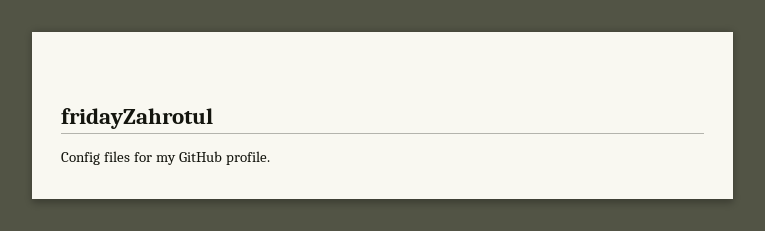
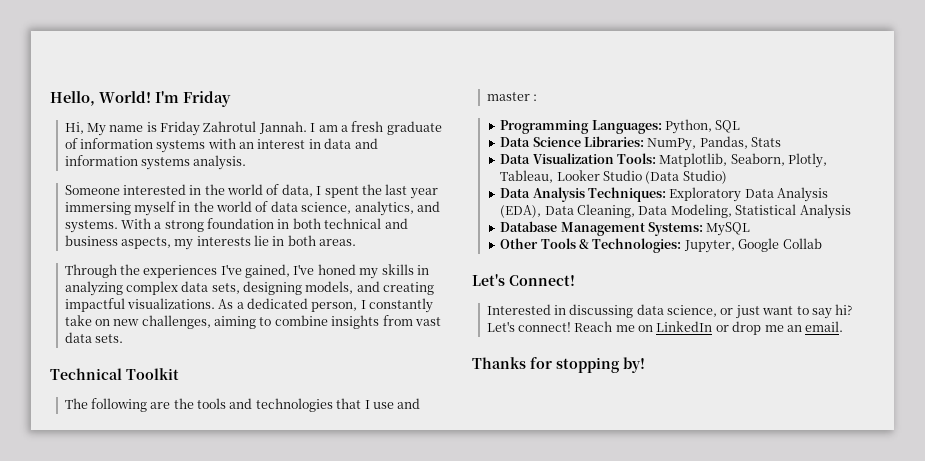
[61,108,213,129] [61,151,270,165] fridayZahrotul // Config files for my GitHub profile. -> [50,91,231,107] [64,121,442,136] [64,138,378,153] [64,155,247,170] [64,184,438,199] [64,201,440,216] [64,218,408,233] [64,235,357,250] [64,264,429,279] [64,281,435,296] [64,298,434,313] [64,315,441,329] [64,332,123,343] [50,368,179,380] [64,398,421,412] [486,92,537,101] [500,119,741,134] [500,136,782,151] [500,153,828,168] [500,170,727,184] [500,187,829,202] [500,204,851,219] [500,221,751,236] [500,238,822,253] [472,274,575,286] [486,304,853,319] [486,321,844,335] [472,357,645,373] Hello, World! I'm Friday // Hi, My name is Friday Zahrotul Jannah. I am a fresh graduate of information systems with an interest in data and information systems analysis. // Someone interested in the world of data, I spent the last year immersing myself in the world of data science, analytics, and systems. With a strong foundation in both technical and business aspects, my interests lie in both areas. // Through the experiences I've gained, I've honed my skills in analyzing complex data sets, designing models, and creating impactful visualizations. As a dedicated person, I constantly take on new challenges, aiming to combine insights from vast data sets. // Technical Toolkit // The following are the tools and technologies that I use and master : // Programming Languages: Python, SQL // Data Science Libraries: NumPy, Pandas, Stats // Data Visualization Tools: Matplotlib, Seaborn, Plotly, Tableau, Looker Studio (Data Studio) // Data Analysis Techniques: Exploratory Data Analysis (EDA), Data Cleaning, Data Modeling, Statistical Analysis // Database Management Systems: MySQL // Other Tools & Technologies: Jupyter, Google Collab // Let's Connect! // Interested in discussing data science, or just want to say hi? Let's connect! Reach me on LinkedIn or drop me an email. // Thanks for stopping by!

